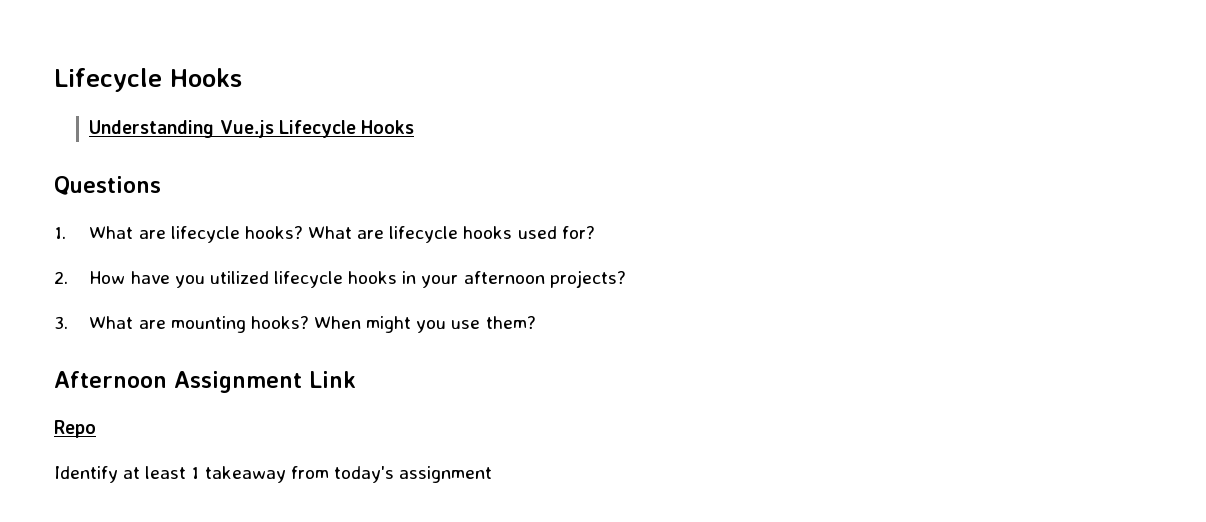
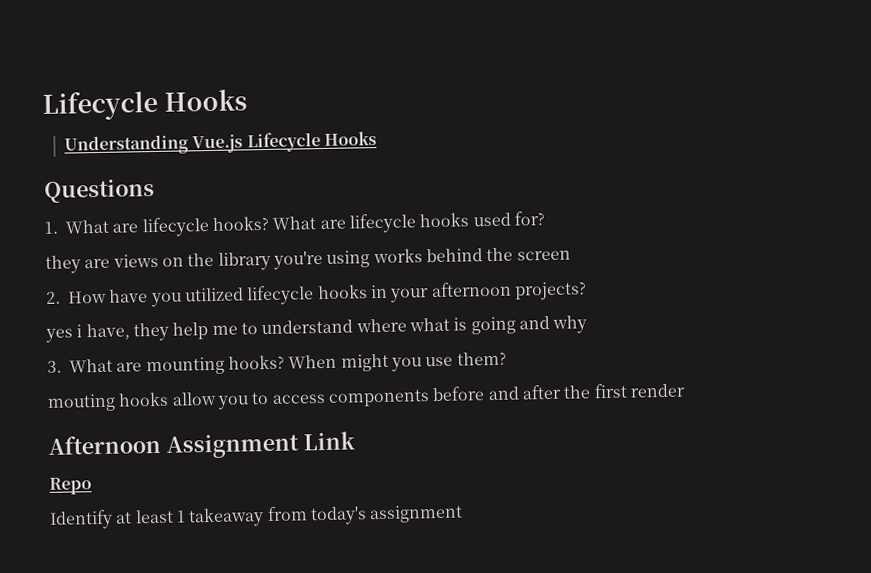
(595, 232) none -> [45,247,571,274] // they are views on the library you're using works behind the screen
(626, 279) none -> [45,315,588,343] // yes i have, they help me to understand where what is going and why
(536, 322) none -> [47,383,685,412] // mouting hooks allow you to access components before and after the first render

